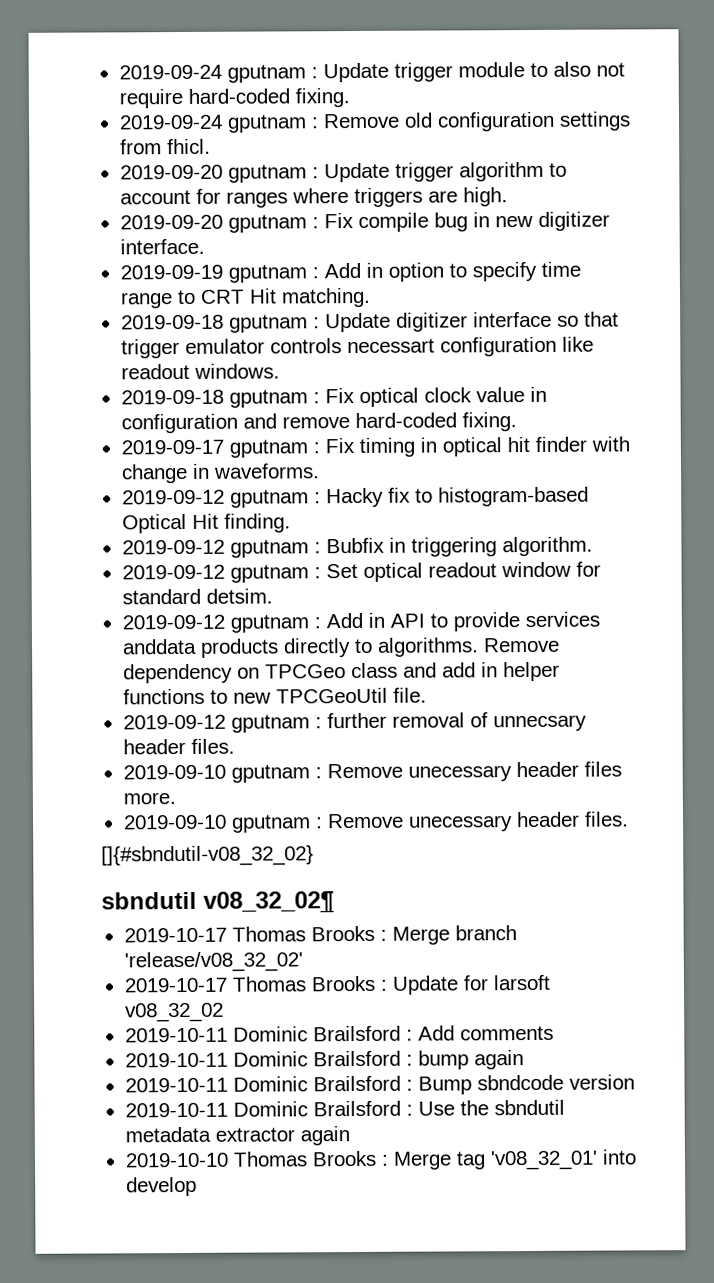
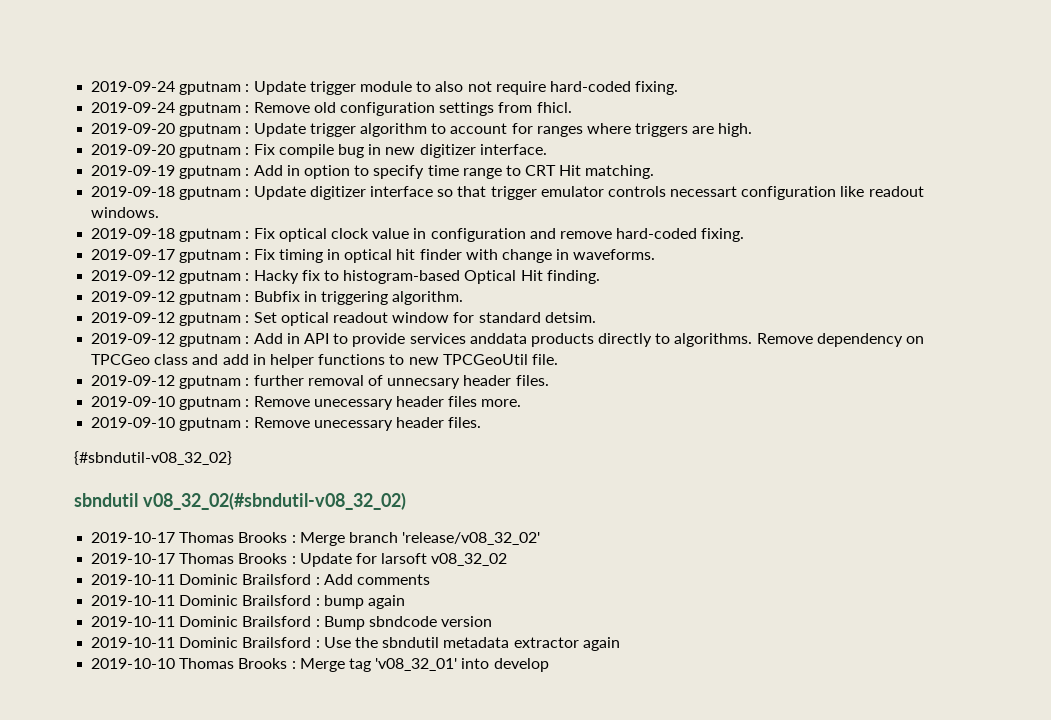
[101,845,314,867] [101,891,334,913] []{#sbndutil-v08_32_02} // sbndutil v08_32_02¶ -> [74,451,232,465] [74,492,406,510] {#sbndutil-v08_32_02} // sbndutil v08_32_02(#sbndutil-v08_32_02)

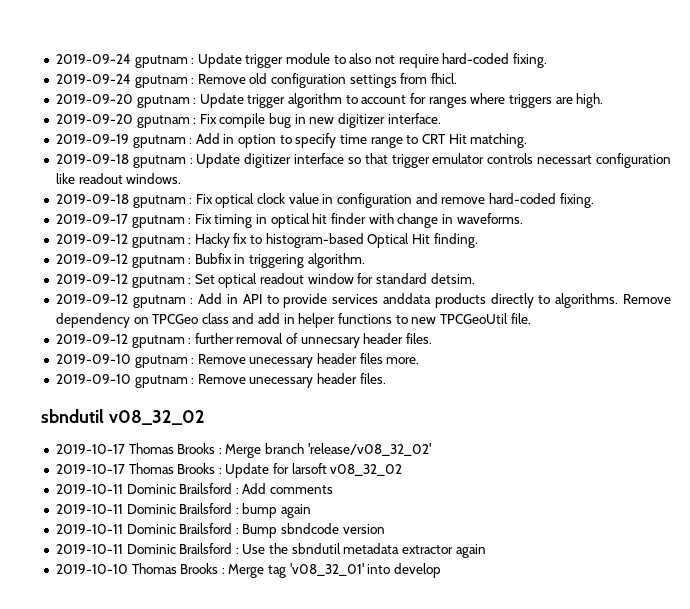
[74,451,232,465] [74,492,406,510] // {#sbndutil-v08_32_02} // sbndutil v08_32_02(#sbndutil-v08_32_02) -> [41,409,205,425] // sbndutil v08_32_02

